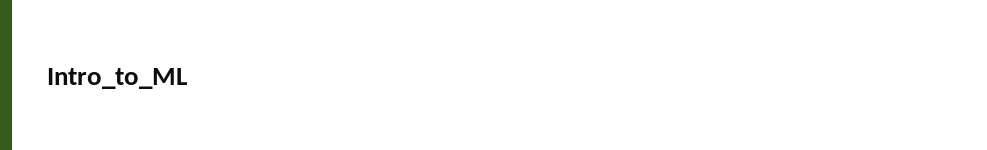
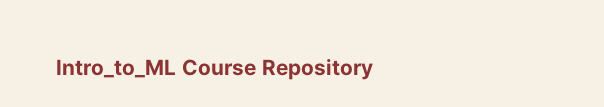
(187, 78) none -> [181,58,373,80] Course Repository

